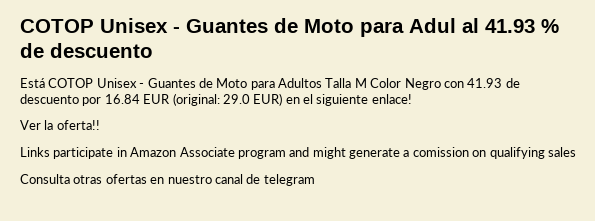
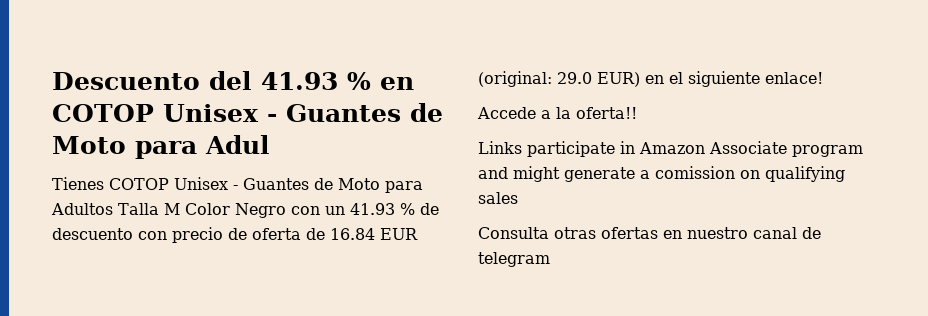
(20, 26) none -> [52,71,414,90] Descuento del 41.93 % en
[462,18,559,33] [20,43,153,58] [20,78,45,88] al 41.93 % de descuento // Está -> [52,177,104,190] // Tienes
[467,78,520,88] [20,94,102,106] 41.93 de descuento por -> [324,203,439,215] [52,227,325,243] un 41.93 % de descuento con precio de oferta de
[20,120,41,130] Ver -> [477,107,551,119] Accede a

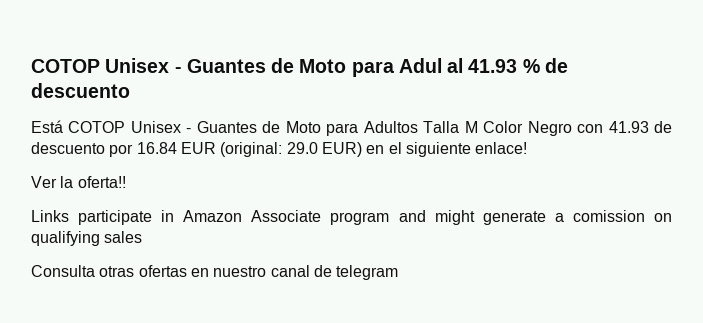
[52,71,414,90] Descuento del 41.93 % en -> (31, 66) none
[52,177,104,190] // Tienes -> [447,58,568,73] [31,83,130,98] [31,120,63,133] al 41.93 % de descuento // Está
[324,203,439,215] [52,227,325,243] un 41.93 % de descuento con precio de oferta de -> [608,121,673,133] [31,142,134,157] 41.93 de descuento por
[477,107,551,119] Accede a -> [31,176,57,188] Ver

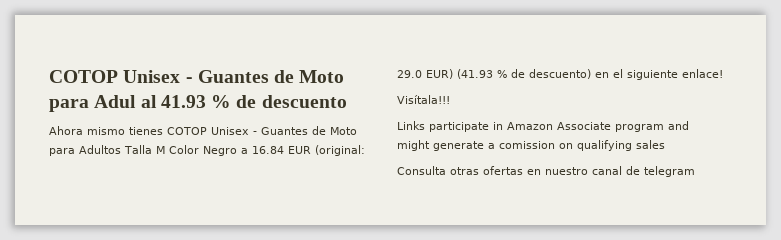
[31,120,63,133] Está -> [49,126,163,135] Ahora mismo tienes
[577,121,673,133] [31,142,134,157] con 41.93 de descuento por -> [240,148,248,154] a
(362, 149) none -> [457,69,591,79] (41.93 % de descuento)
[31,176,126,188] Ver la oferta!! -> [397,95,450,104] Visítala!!!

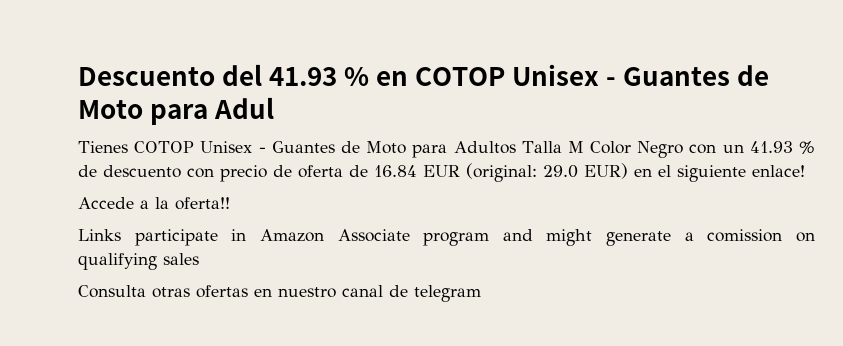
(49, 76) none -> [78,64,409,86] Descuento del 41.93 % en
[140,95,347,108] [49,126,163,135] al 41.93 % de descuento // Ahora mismo tienes -> [78,141,128,153] // Tienes
[240,148,248,154] a -> [689,141,815,154] [78,165,368,182] con un 41.93 % de descuento con precio de oferta de
[457,69,591,79] (41.93 % de descuento) -> (628, 171) none
[397,95,450,104] Visítala!!! -> [78,197,230,210] Accede a la oferta!!

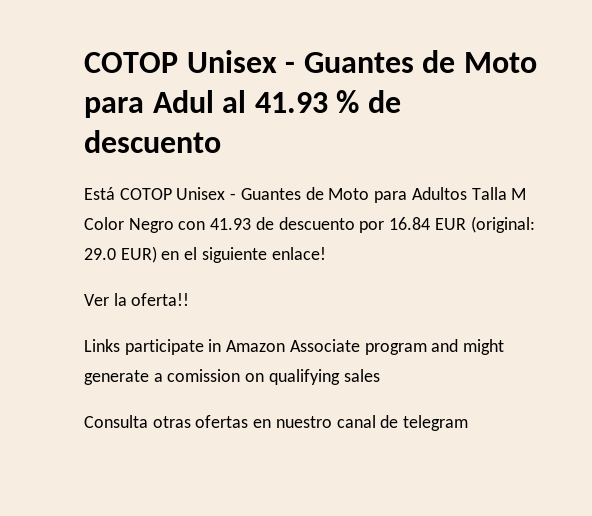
[78,64,409,86] Descuento del 41.93 % en -> (84, 62) none
[78,141,128,153] // Tienes -> [222,90,401,113] [84,130,221,153] [84,187,115,200] al 41.93 % de descuento // Está
[722,141,815,154] [78,165,368,182] un 41.93 % de descuento con precio de oferta de -> [210,217,385,233] 41.93 de descuento por
[78,197,149,209] Accede a -> [84,294,109,306] Ver

